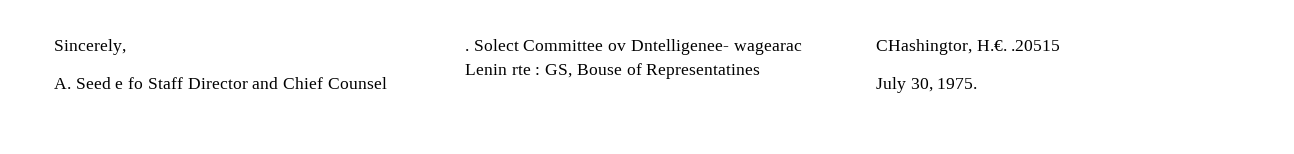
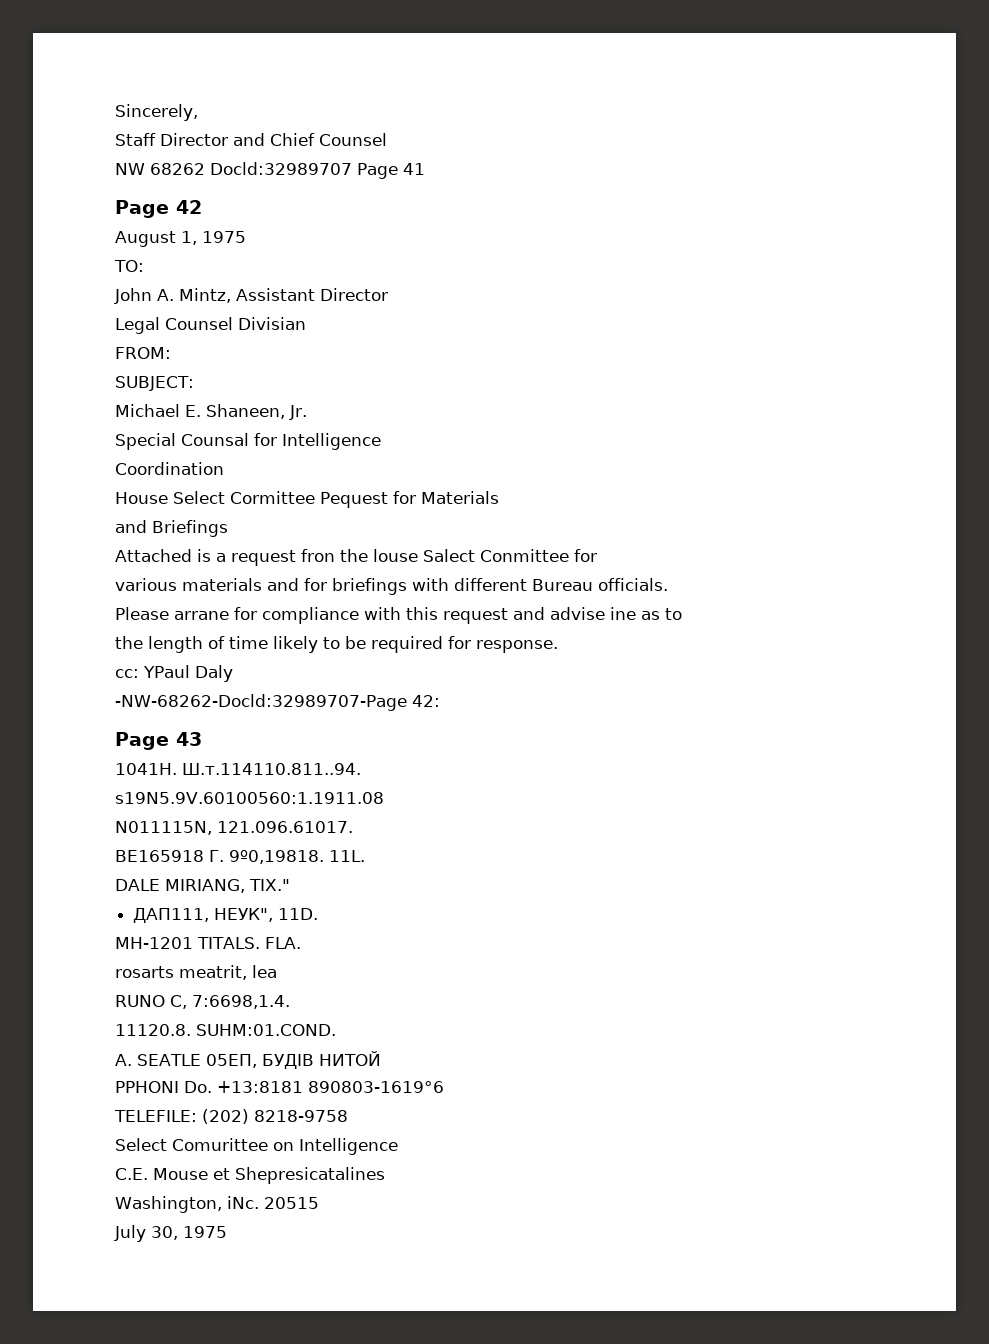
[54,77,144,89] A. Seed e fo -> (198, 112) none
[465,39,802,55] [465,63,761,79] [876,39,1061,55] . Solect Committee ov Dntelligenee- wagearac Lenin rte : GS, Bouse of Representatines CHashingtor, H.€. .20515 -> [115,162,425,179] [115,200,202,218] [115,231,246,247] [114,260,144,272] [114,288,388,304] [115,317,306,334] [115,347,171,359] [115,376,194,391] [115,404,307,420] [115,433,381,450] [115,462,224,475] [115,491,499,508] [115,520,228,537] [115,549,597,566] [115,578,668,595] [115,607,682,624] [115,636,558,653] [115,665,233,682] [115,694,440,711] [115,732,202,750] [115,763,361,775] [115,792,384,804] [115,821,353,835] [115,850,365,864] [115,879,290,893] [133,908,319,923] [115,937,301,949] [115,965,277,980] [115,995,290,1009] [115,1024,336,1036] [115,1051,381,1069] [115,1081,444,1093] [114,1109,348,1124] [115,1138,398,1155] [115,1167,385,1184] [115,1196,319,1213] NW 68262 Docld:32989707 Page 41 // Page 42 // August 1, 1975 // TO: // John A. Mintz, Assistant Director // Legal Counsel Divisian // FROM: // SUBJECT: // Michael E. Shaneen, Jr. // Special Counsal for Intelligence // Coordination // House Select Cormittee Pequest for Materials // and Briefings // Attached is a request fron the louse Salect Conmittee for // various materials and for briefings with different Bureau officials. // Please arrane for compliance with this request and advise ine as to // the length of time likely to be required for response. // cc: YPaul Daly // -NW-68262-Docld:32989707-Page 42: // Page 43 // 1041Н. Ш.т.114110.811..94. // s19N5.9V.60100560:1.1911.08 // N011115N, 121.096.61017. // ВЕ165918 Г. 9º0,19818. 11L. // DALE MIRIANG, TIX." // ДАП111, НЕУК", 11D. // MH-1201 TITALS. FLA. // rosarts meatrit, lea // RUNO C, 7:6698,1.4. // 11120.8. SUHM:01.COND. // A. SEATLE 05ЕП, БУДІВ НИТОЙ // PPHONI Do. +13:8181 890803-1619°6 // TELEFILE: (202) 8218-9758 // Select Comurittee on Intelligence // C.E. Mouse et Shepresicatalines // Washington, iNc. 20515
[937,78,978,89] 1975. -> [183,1226,227,1238] 1975

